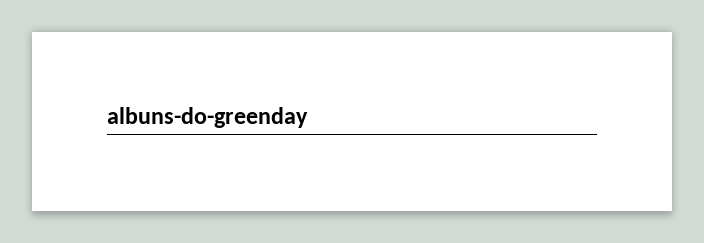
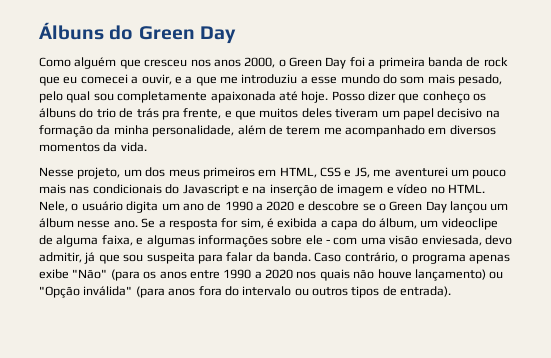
[107,107,308,128] albuns-do-greenday -> [39,22,236,44] [39,57,508,69] [39,74,502,86] [39,91,487,103] [39,108,500,120] [39,125,496,137] [39,142,147,152] [39,167,507,179] [39,184,485,196] [39,201,509,213] [39,218,498,230] [39,235,512,247] [39,252,510,264] [39,269,504,281] [39,286,452,298] Álbuns do Green Day // Como alguém que cresceu nos anos 2000, o Green Day foi a primeira banda de rock que eu comecei a ouvir, e a que me introduziu a esse mundo do som mais pesado, pelo qual sou completamente apaixonada até hoje. Posso dizer que conheço os álbuns do trio de trás pra frente, e que muitos deles tiveram um papel decisivo na formação da minha personalidade, além de terem me acompanhado em diversos momentos da vida. // Nesse projeto, um dos meus primeiros em HTML, CSS e JS, me aventurei um pouco mais nas condicionais do Javascript e na inserção de imagem e vídeo no HTML. Nele, o usuário digita um ano de 1990 a 2020 e descobre se o Green Day lançou um álbum nesse ano. Se a resposta for sim, é exibida a capa do álbum, um videoclipe de alguma faixa, e algumas informações sobre ele - com uma visão enviesada, devo admitir, já que sou suspeita para falar da banda. Caso contrário, o programa apenas exibe "Não" (para os anos entre 1990 a 2020 nos quais não houve lançamento) ou "Opção inválida" (para anos fora do intervalo ou outros tipos de entrada).

